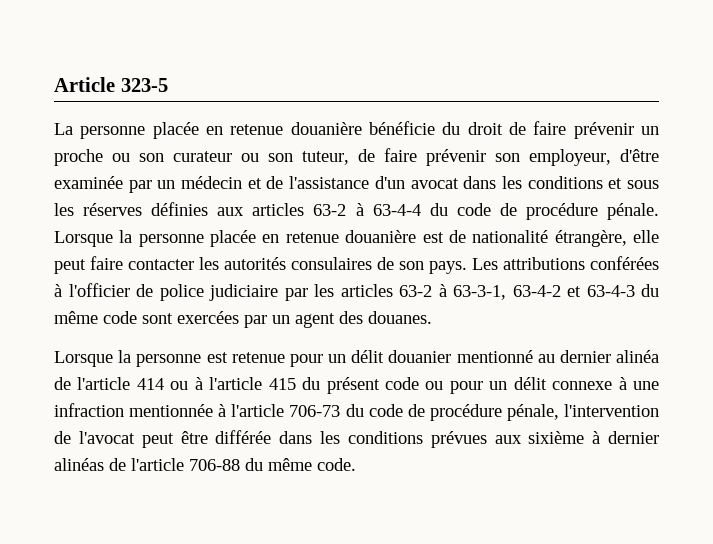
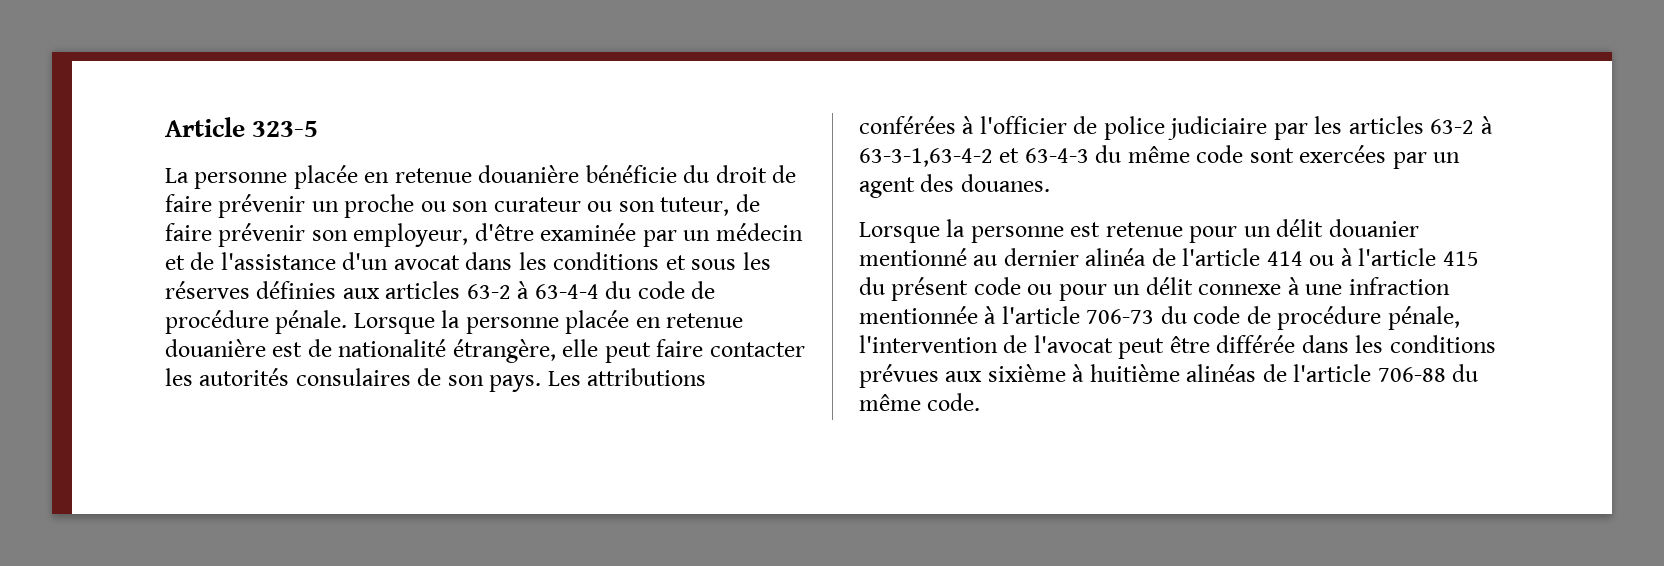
[453,285,561,300] 63-3-1, 63-4-2 -> [859,148,993,167] 63-3-1,63-4-2
[608,431,659,444] dernier -> [1089,364,1180,382] huitième

